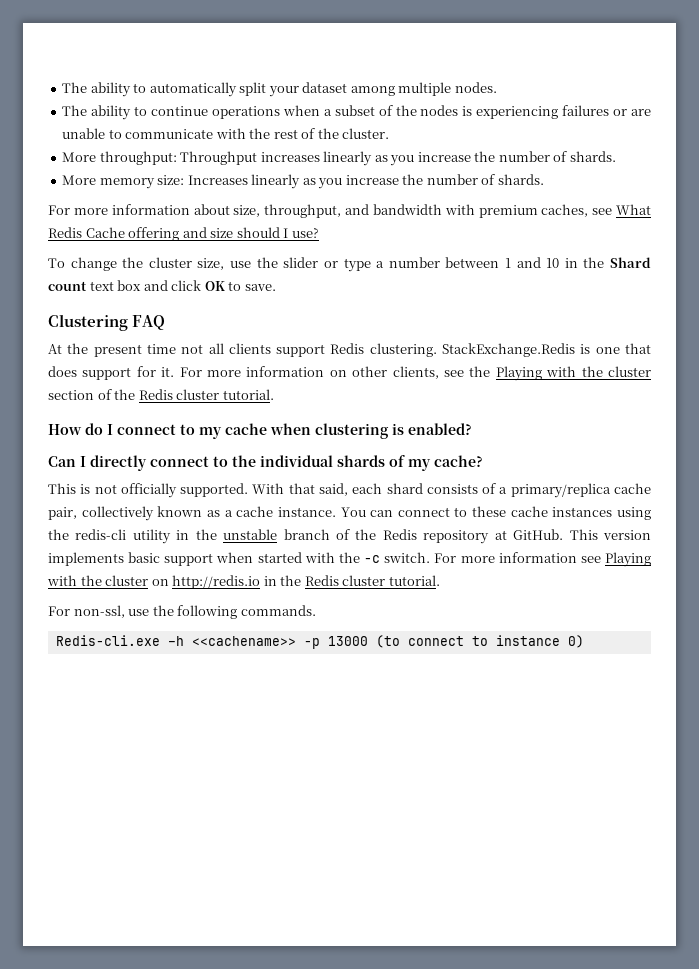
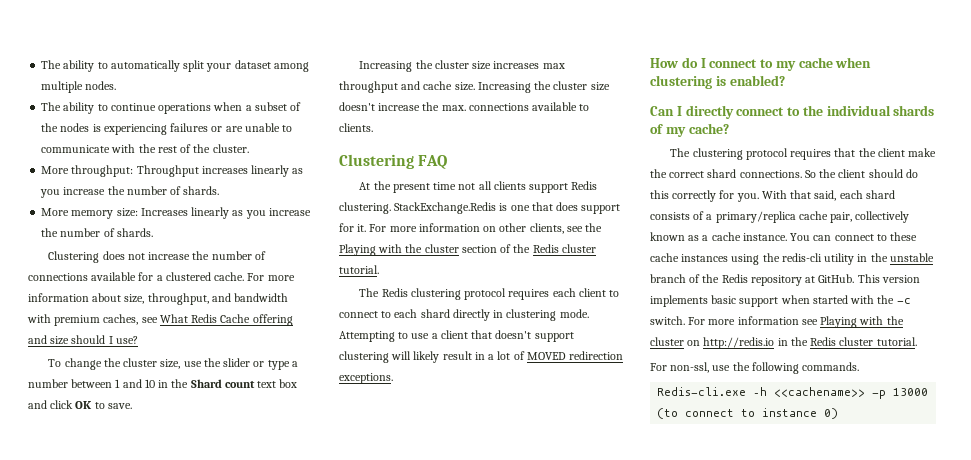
(544, 179) none -> [48,251,266,263] [28,272,245,281] Clustering does not increase the number of connections available for a clustered cache.
(276, 287) none -> [359,60,565,72] [339,81,610,93] [339,102,590,111] [339,123,373,132] // Increasing the cluster size increases max throughput and cache size. Increasing the cluster size doesn't increase the max. connections available to clients.
(274, 394) none -> [359,288,620,300] [339,309,589,321] [339,330,574,342] [339,351,624,363] [339,373,393,384] // The Redis clustering protocol requires each client to connect to each shard directly in clustering mode. Attempting to use a client that doesn't support clustering will likely result in a lot of MOVED redirection exceptions.
[48,483,249,498] This is not officially supported. -> [670,148,937,160] [650,169,918,178] [650,190,759,202] The clustering protocol requires that the client make the correct shard connections. So the client should do this correctly for you.

